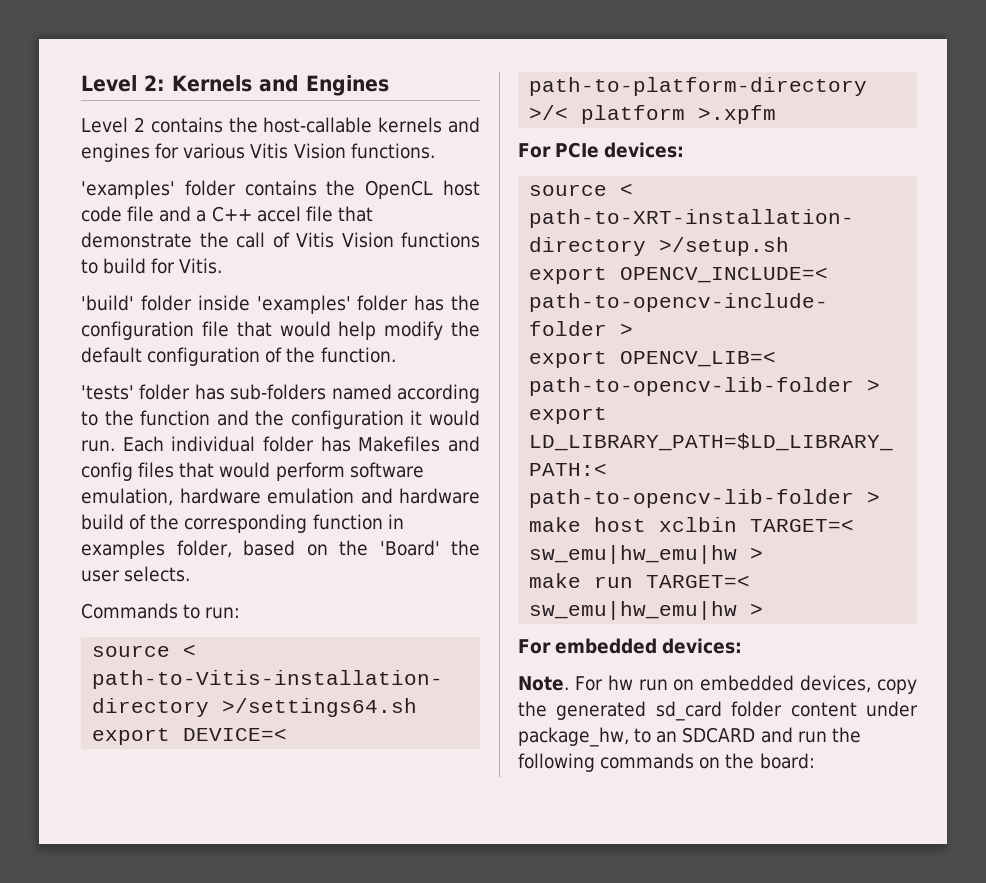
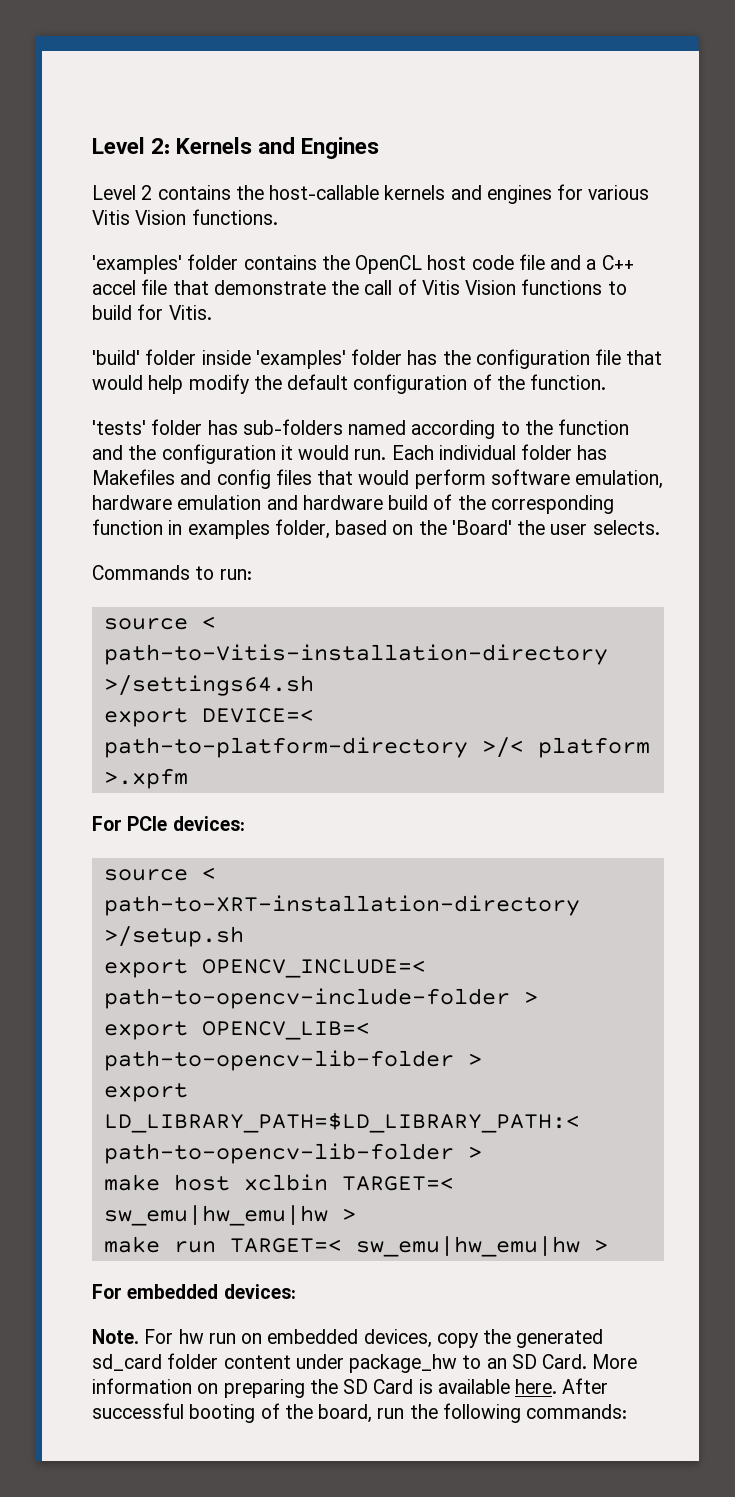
[518,727,629,747] package_hw, -> [349,1354,458,1373] package_hw
[682,727,861,743] [518,753,815,772] SDCARD and run the following commands on the board: -> [511,1354,638,1369] [92,1378,609,1398] [92,1403,628,1423] SD Card. More information on preparing the SD Card is available here. After successful booting of the board, run the following commands:

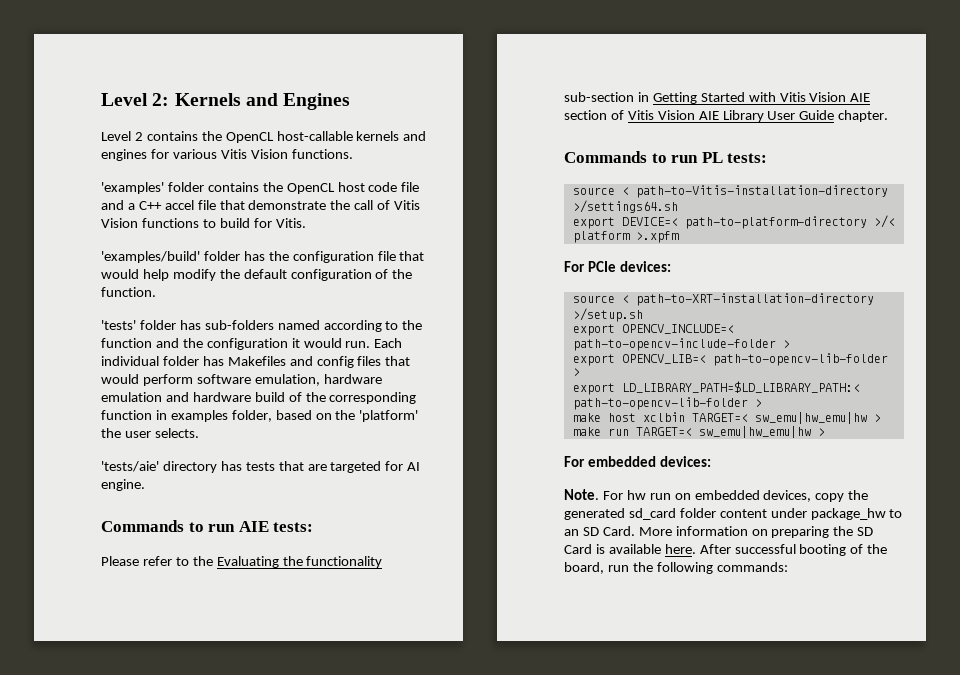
(264, 192) none -> [225,132,274,143] OpenCL
[92,349,346,369] 'build' folder inside 'examples' -> [101,251,200,263] 'examples/build'
[451,520,512,535] 'Board' -> [359,410,419,422] 'platform'
[92,565,252,580] Commands to run: -> [101,461,421,473] [101,479,145,491] [101,520,314,532] [101,556,383,568] [564,92,871,104] [564,110,889,122] [564,151,768,163] 'tests/aie' directory has tests that are targeted for AI engine. // Commands to run AIE tests: // Please refer to the Evaluating the functionality sub-section in Getting Started with Vitis Vision AIE section of Vitis Vision AIE Library User Guide chapter. // Commands to run PL tests:

